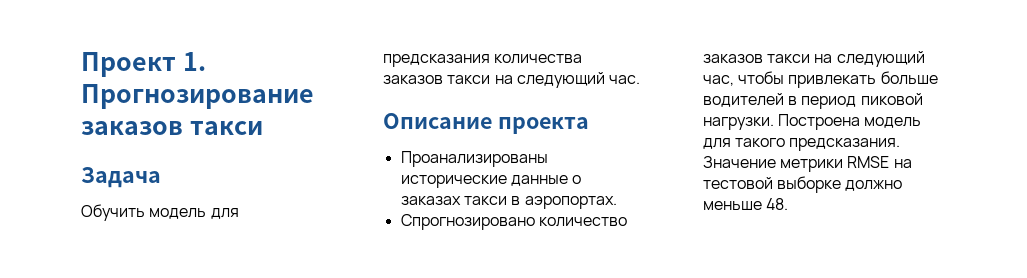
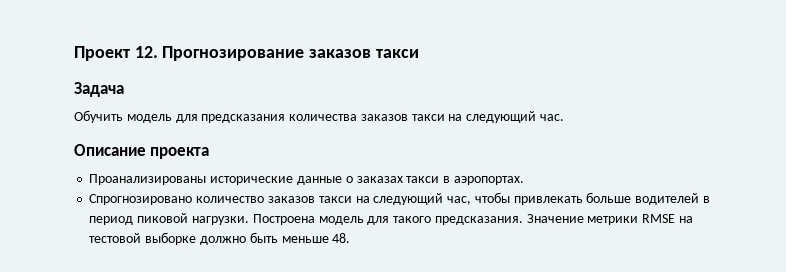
[182,52,206,71] 1. -> [134,46,158,58] 12.
(903, 185) none -> [249,232,278,243] быть

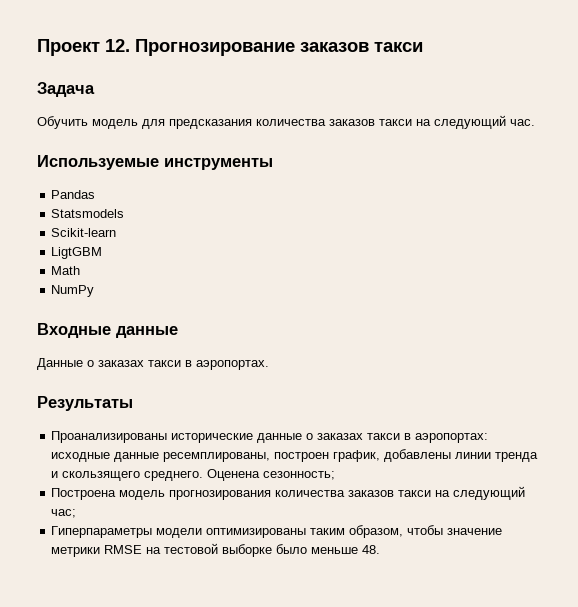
[74,144,210,159] Описание проекта -> [37,155,273,170] [51,190,96,199] [51,209,125,218] [51,228,117,237] [51,247,103,259] [51,266,81,275] [51,285,95,297] [37,323,178,338] [37,358,269,370] [37,396,133,411] Используемые инструменты // Pandas // Statsmodels // Scikit-learn // LigtGBM // Math // NumPy // Входные данные // Данные о заказах такси в аэропортах. // Результаты
[453,176,524,185] [89,192,710,205] [89,213,584,225] аэропортах. // Спрогнозировано количество заказов такси на следующий час, чтобы привлекать больше водителей в период пиковой нагрузки. Построена модель для такого предсказания. Значение -> [415,433,489,443] [51,449,539,462] [51,469,336,481] [51,486,526,500] [51,509,77,518] [51,525,503,538] аэропортах: исходные данные ресемплированы, построен график, добавлены линии тренда и скользящего среднего. Оценена сезонность; // Построена модель прогнозирования количества заказов такси на следующий час; // Гиперпараметры модели оптимизированы таким образом, чтобы значение
[199,232,278,245] должно быть -> [276,544,308,554] было

